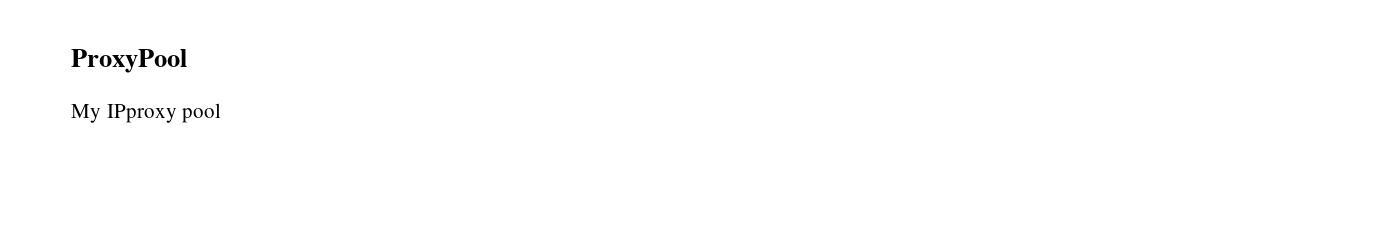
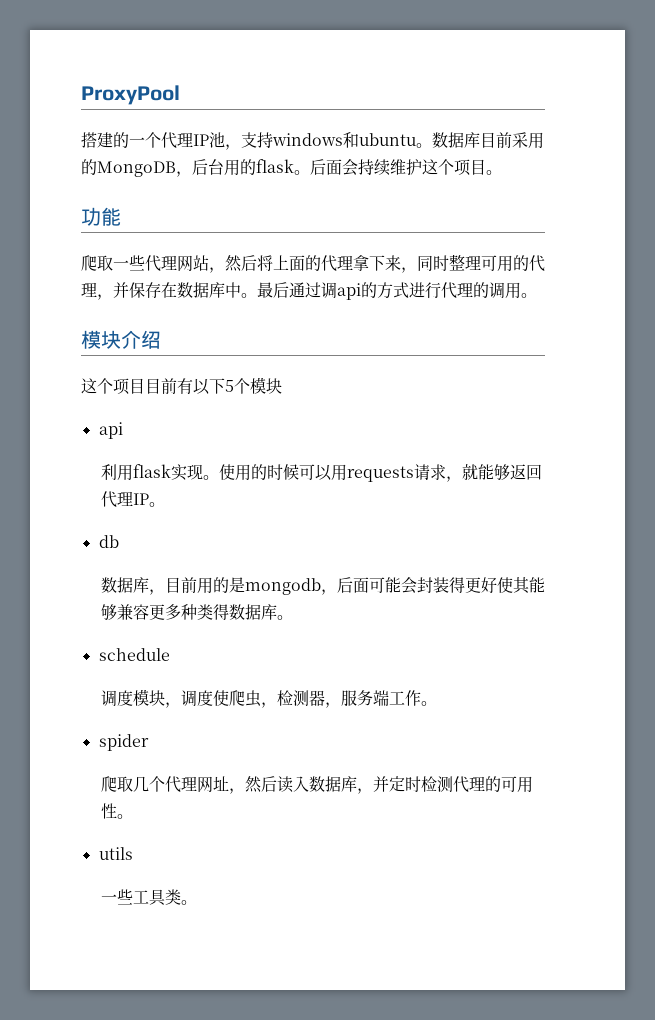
[71,103,222,123] My IPproxy pool -> [81,132,544,150] [81,159,502,177] [81,207,121,226] [81,254,545,273] [81,282,537,300] [81,330,161,349] [81,377,282,395] [98,422,123,439] [100,464,542,482] [100,491,165,508] [98,535,119,548] [100,577,545,595] [100,604,293,621] [98,648,170,661] [100,689,437,708] [98,734,149,751] [100,776,533,794] [100,803,133,819] [98,847,133,860] [100,889,197,906] 搭建的一个代理IP池，支持windows和ubuntu。数据库目前采用的MongoDB，后台用的flask。后面会持续维护这个项目。 // 功能 // 爬取一些代理网站，然后将上面的代理拿下来，同时整理可用的代理，并保存在数据库中。最后通过调api的方式进行代理的调用。 // 模块介绍 // 这个项目目前有以下5个模块 // api // 利用flask实现。使用的时候可以用requests请求，就能够返回代理IP。 // db // 数据库，目前用的是mongodb，后面可能会封装得更好使其能够兼容更多种类得数据库。 // schedule // 调度模块，调度使爬虫，检测器，服务端工作。 // spider // 爬取几个代理网址，然后读入数据库，并定时检测代理的可用性。 // utils // 一些工具类。

